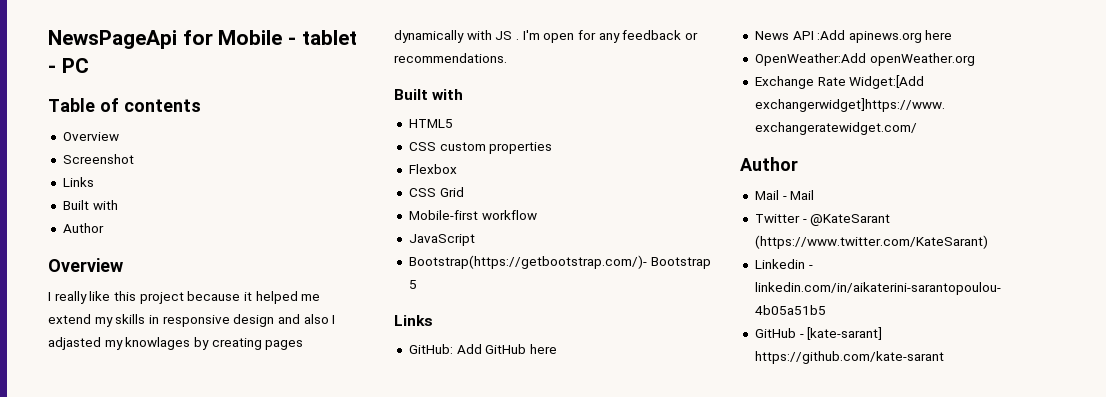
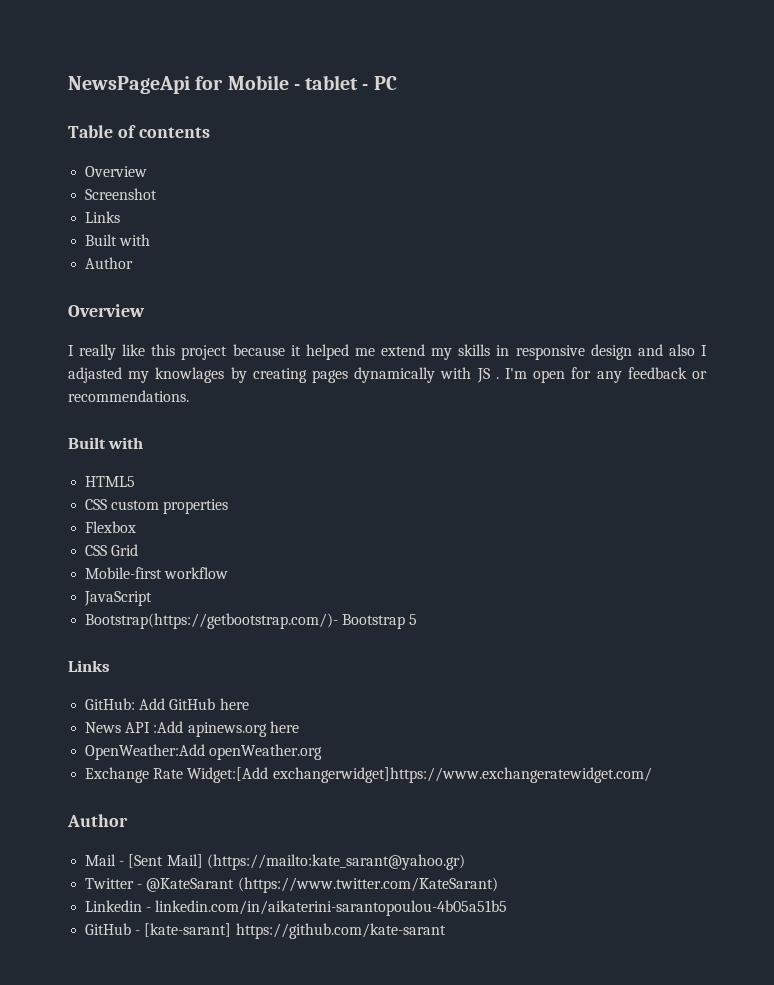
[790,190,815,200] Mail -> [128,854,465,870] [Sent Mail] (https://mailto:kate_sarant@yahoo.gr)

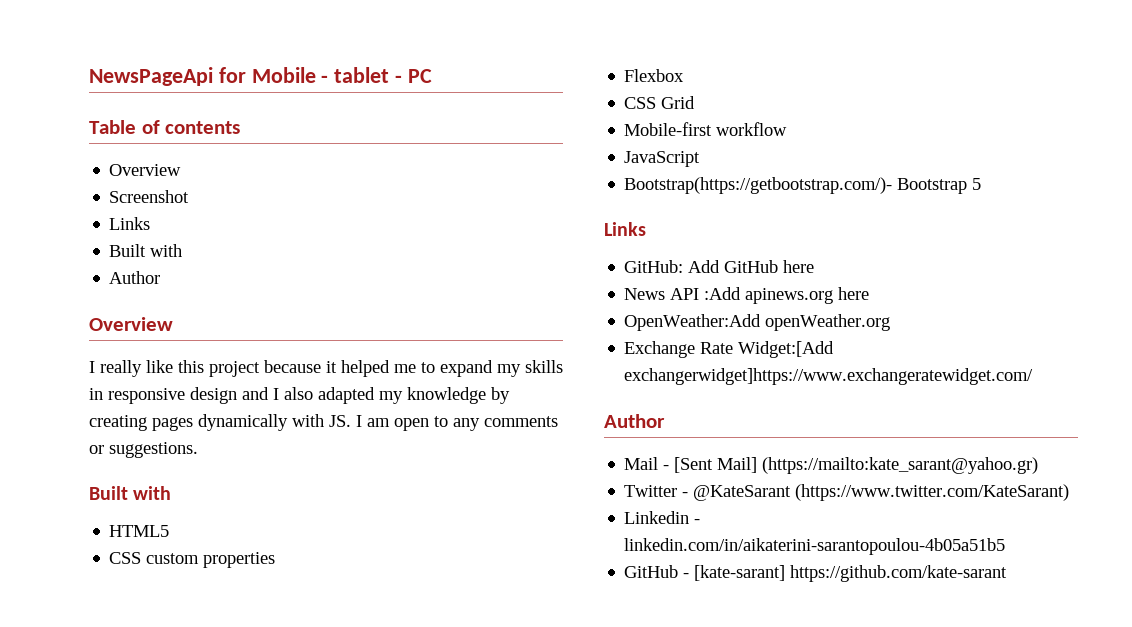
[381,344,426,356] extend -> [421,360,493,377] to expand
[668,344,708,356] [68,367,225,383] also I adjasted my knowlages -> [273,387,486,404] I also adapted my knowledge
[476,367,707,383] [68,390,189,402] JS . I'm open for any feedback or recommendations. -> [329,415,558,431] [89,442,198,458] JS. I am open to any comments or suggestions.

